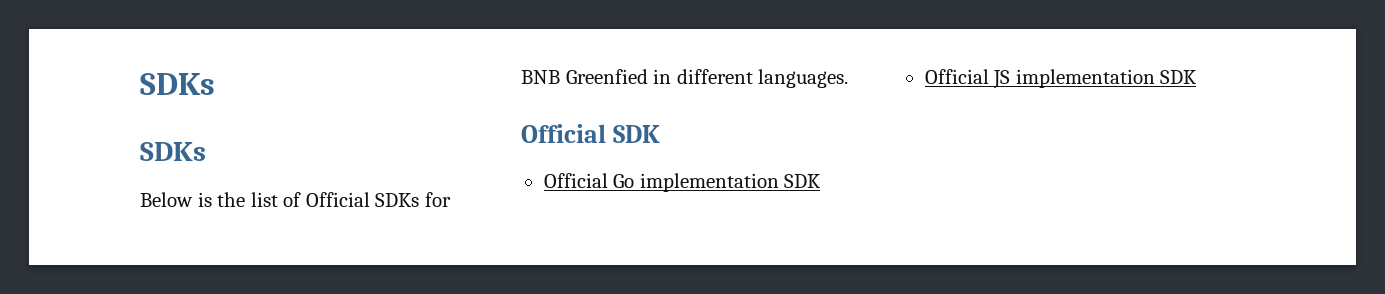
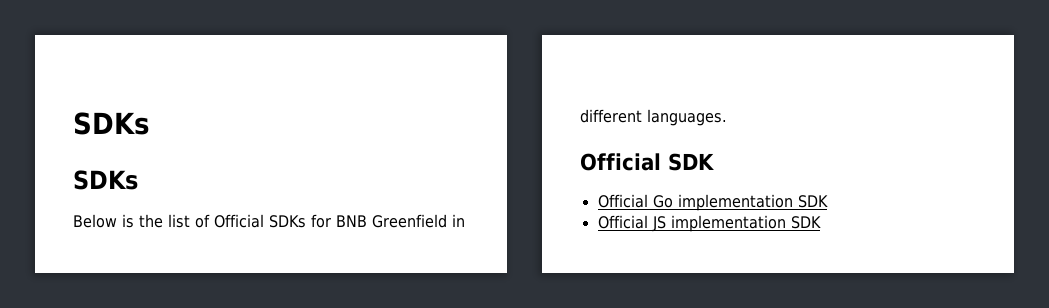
[565,69,648,84] Greenfied -> [372,214,447,228] Greenfield

